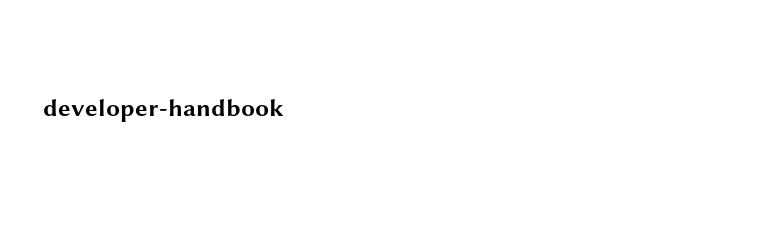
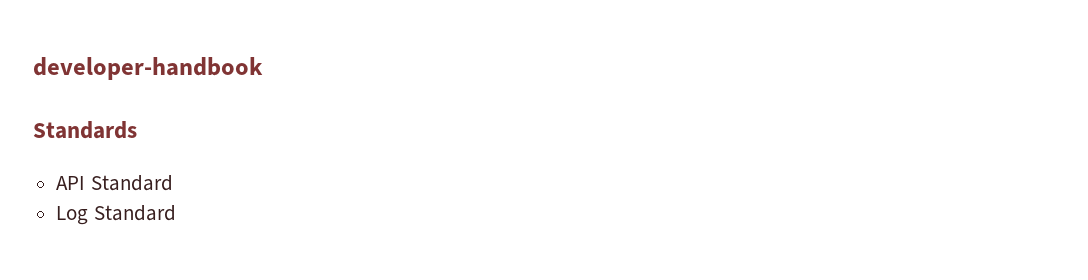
(284, 110) none -> [33,121,137,139] [56,175,173,191] [56,205,176,225] // Standards // API Standard // Log Standard

